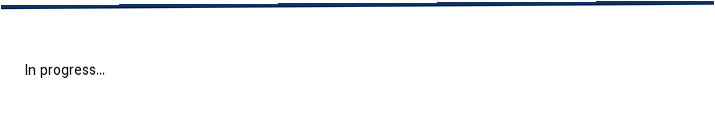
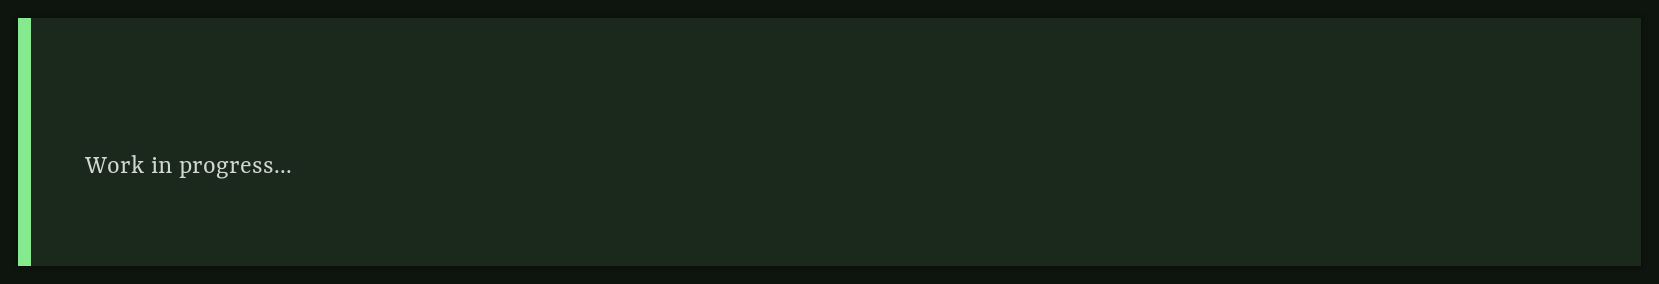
[25,64,37,76] In -> [84,155,173,173] Work in

